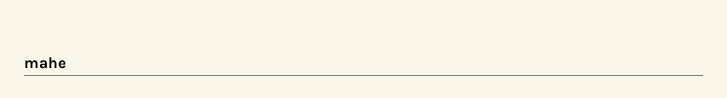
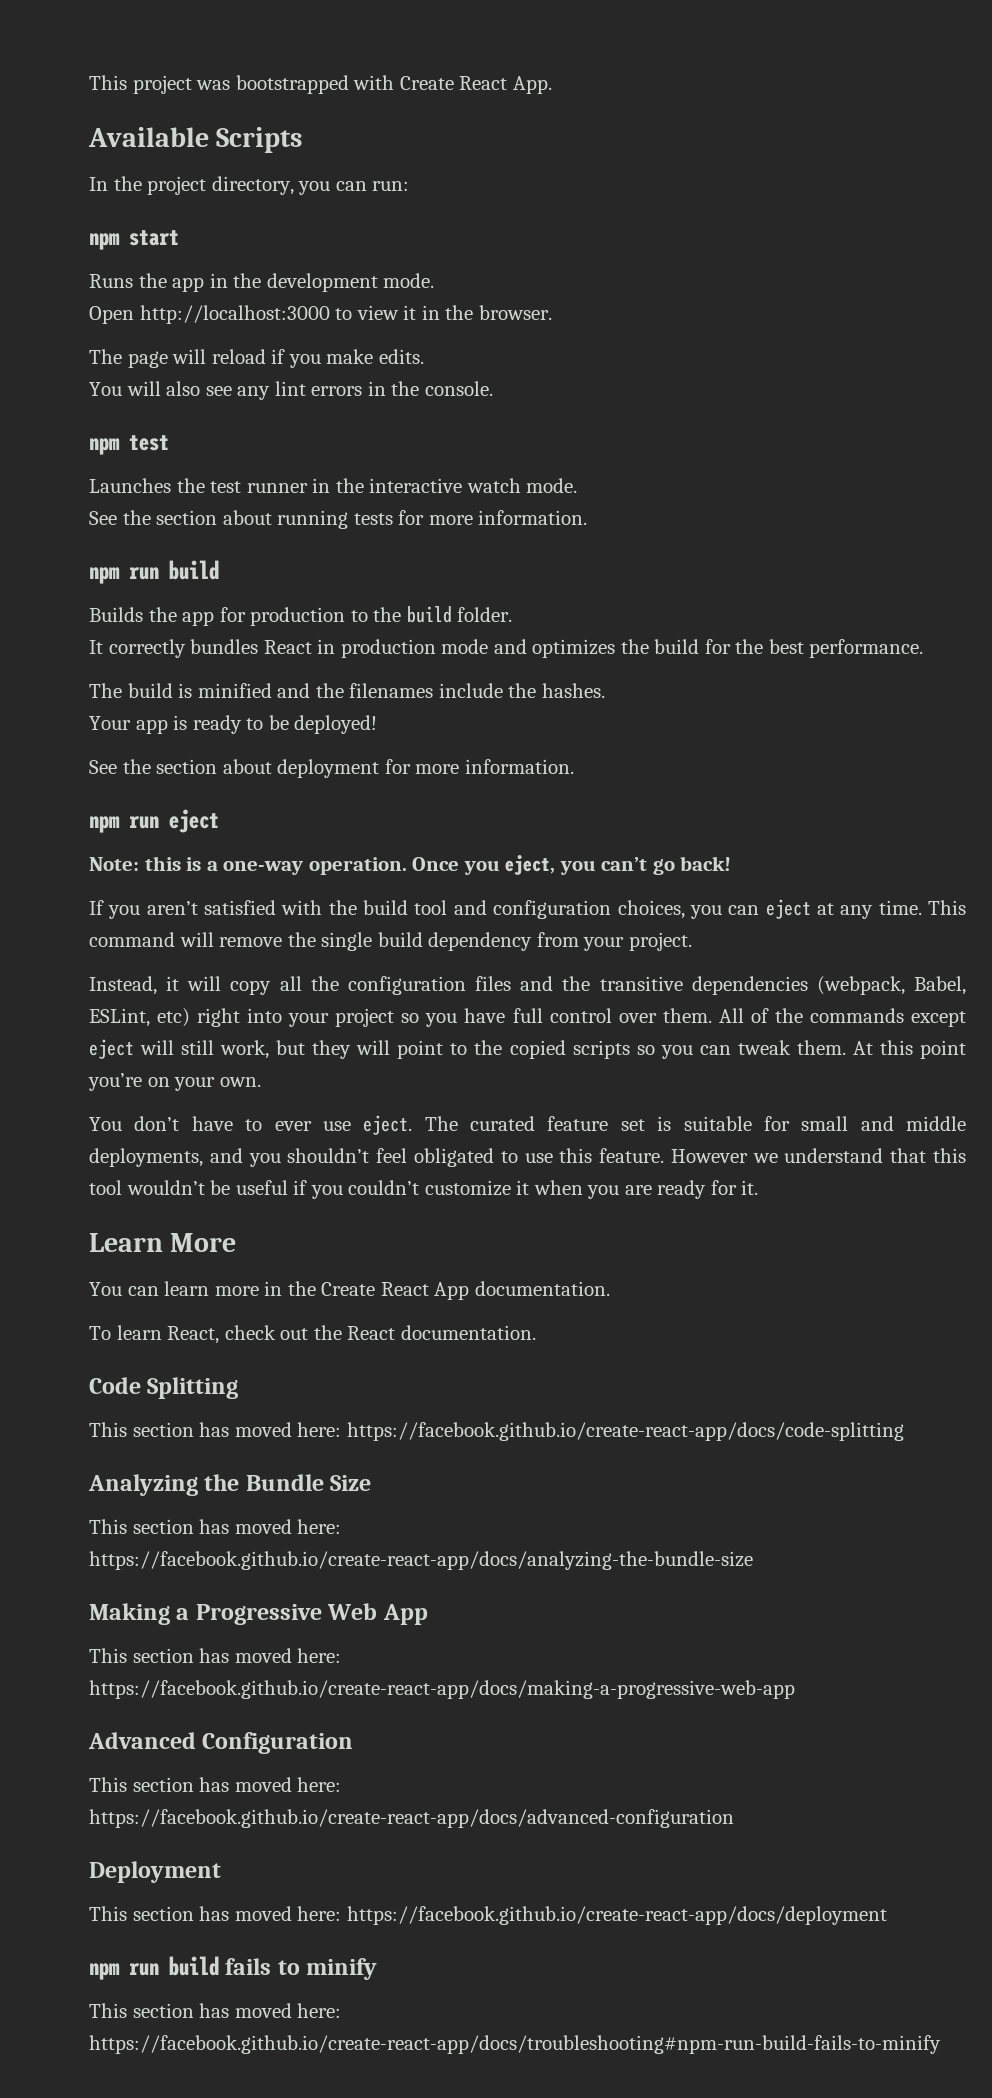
[24,57,66,69] mahe -> [89,75,552,94] [88,127,303,153] [89,176,410,195] [89,230,179,250] [89,273,435,292] [89,305,552,324] [89,349,424,368] [89,381,493,400] [89,435,169,455] [89,478,578,493] [89,510,588,529] [89,560,219,584] [89,606,513,626] [89,639,924,658] [89,683,605,698] [89,715,378,734] [89,759,574,778] [89,809,219,833] [89,855,732,875] [89,899,967,919] [89,932,692,951] [89,976,967,995] [89,1008,967,1027] [89,1039,967,1059] [88,1073,261,1091] [89,1115,966,1135] [89,1148,967,1167] [89,1180,759,1199] [89,1233,237,1252] [89,1281,610,1300] [89,1325,536,1344] [89,1377,239,1399] [89,1422,904,1441] [88,1474,372,1496] [89,1519,342,1534] [89,1551,753,1570] [89,1603,428,1625] [89,1648,342,1663] [89,1680,795,1699] [88,1732,354,1754] [89,1777,342,1792] [89,1809,734,1828] [89,1861,221,1883] [89,1906,887,1925] [89,1956,378,1980] [89,2003,342,2018] [89,2035,941,2054] This project was bootstrapped with Create React App. // Available Scripts // In the project directory, you can run: // npm start // Runs the app in the development mode. // Open http://localhost:3000 to view it in the browser. // The page will reload if you make edits. // You will also see any lint errors in the console. // npm test // Launches the test runner in the interactive watch mode. // See the section about running tests for more information. // npm run build // Builds the app for production to the build folder. // It correctly bundles React in production mode and optimizes the build for the best performance. // The build is minified and the filenames include the hashes. // Your app is ready to be deployed! // See the section about deployment for more information. // npm run eject // Note: this is a one-way operation. Once you eject, you can’t go back! // If you aren’t satisfied with the build tool and configuration choices, you can eject at any time. This command will remove the single build dependency from your project. // Instead, it will copy all the configuration files and the transitive dependencies (webpack, Babel, ESLint, etc) right into your project so you have full control over them. All of the commands except eject will still work, but they will point to the copied scripts so you can tweak them. At this point you’re on your own. // You don’t have to ever use eject. The curated feature set is suitable for small and middle deployments, and you shouldn’t feel obligated to use this feature. However we understand that this tool wouldn’t be useful if you couldn’t customize it when you are ready for it. // Learn More // You can learn more in the Create React App documentation. // To learn React, check out the React documentation. // Code Splitting // This section has moved here: https://facebook.github.io/create-react-app/docs/code-splitting // Analyzing the Bundle Size // This section has moved here: https://facebook.github.io/create-react-app/docs/analyzing-the-bundle-size // Making a Progressive Web App // This section has moved here: https://facebook.github.io/create-react-app/docs/making-a-progressive-web-app // Advanced Configuration // This section has moved here: https://facebook.github.io/create-react-app/docs/advanced-configuration // Deployment // This section has moved here: https://facebook.github.io/create-react-app/docs/deployment // npm run build fails to minify // This section has moved here: https://facebook.github.io/create-react-app/docs/troubleshooting#npm-run-build-fails-to-minify

